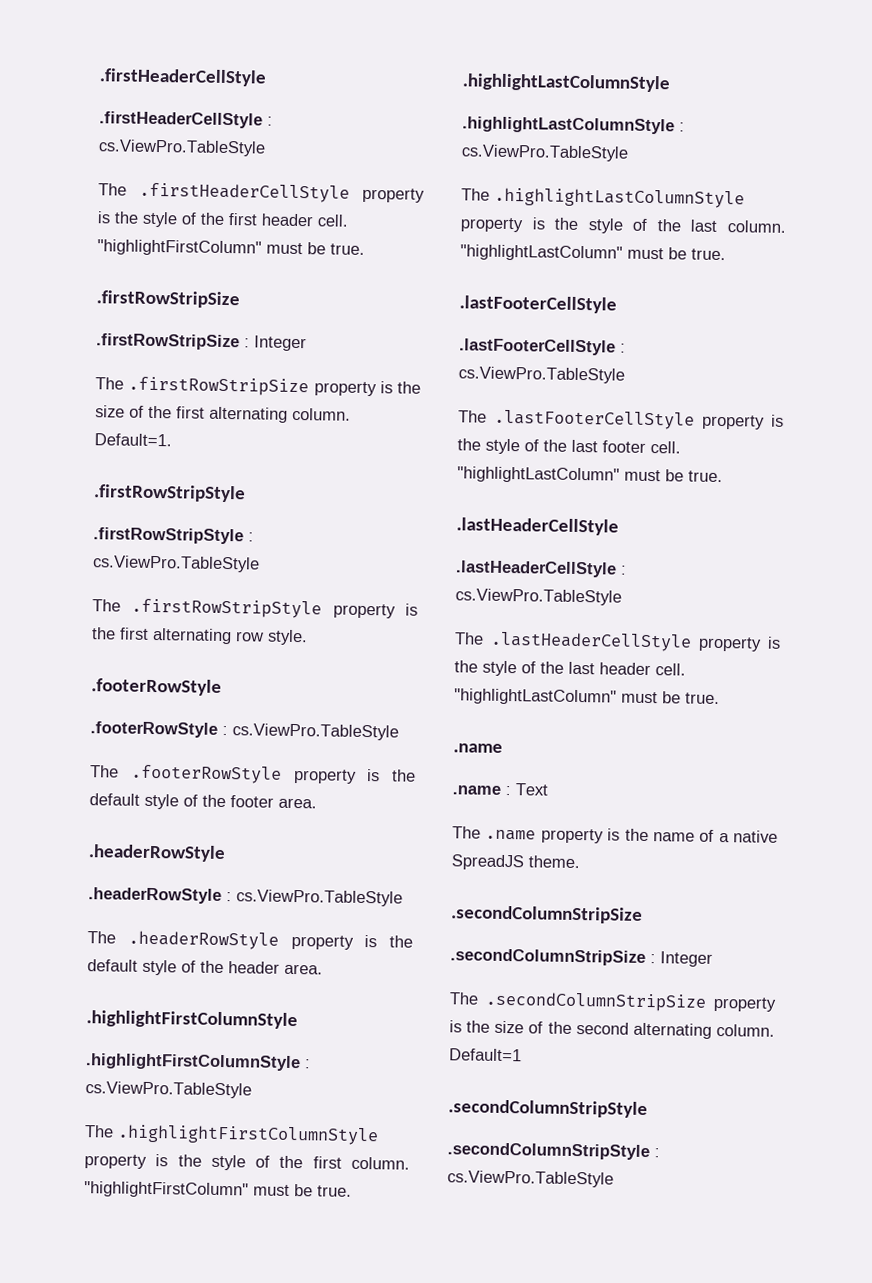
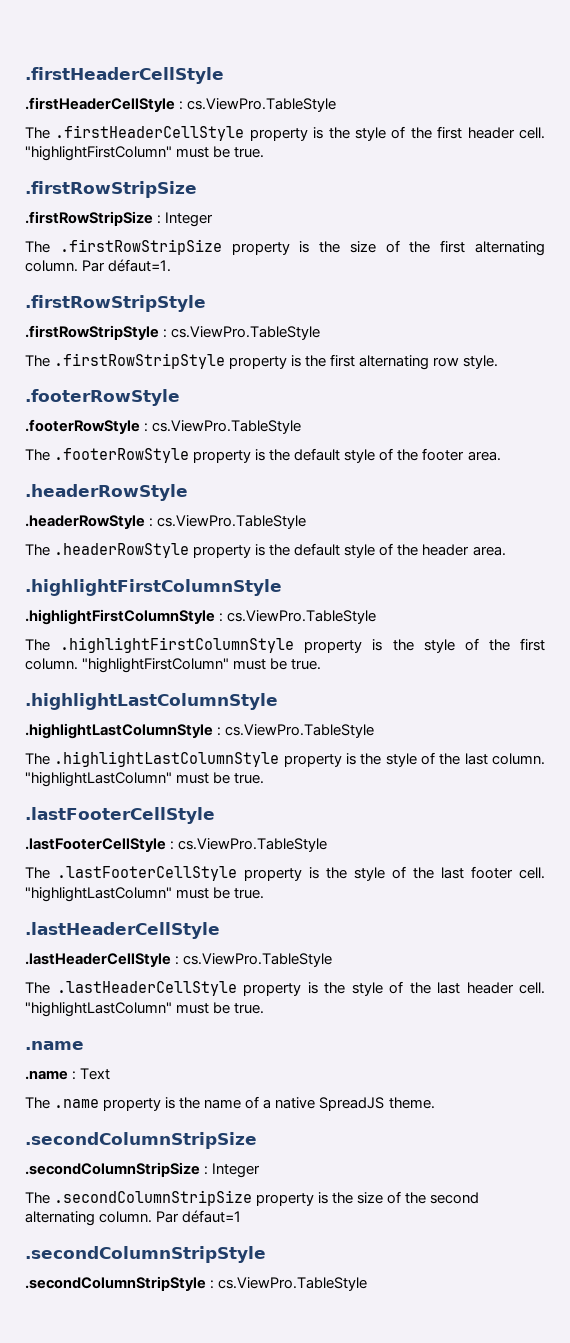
[94,433,172,447] Default=1. -> [82,259,172,272] Par défaut=1.
[449,1048,522,1062] Default=1 -> [156,1210,242,1223] Par défaut=1

